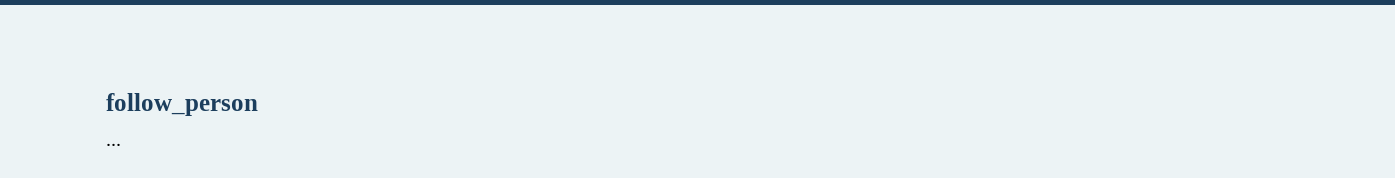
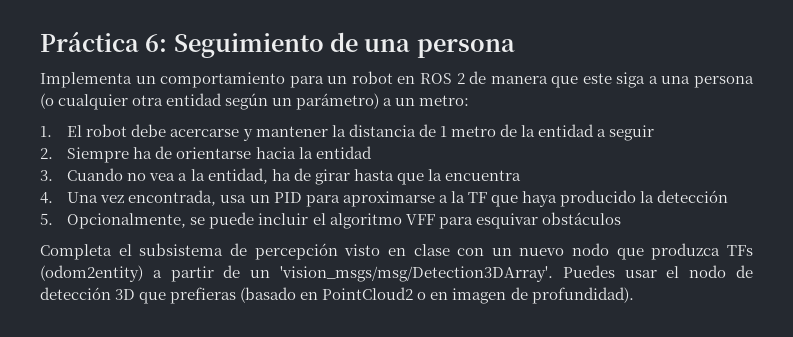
[106,93,258,116] [106,143,121,146] follow_person // ... -> [40,31,515,58] [40,71,754,88] [40,93,470,110] [40,124,655,141] [40,146,372,163] [40,168,521,185] [40,190,729,207] [40,212,621,229] [40,243,753,260] [40,265,753,282] [40,287,634,304] Práctica 6: Seguimiento de una persona // Implementa un comportamiento para un robot en ROS 2 de manera que este siga a una persona (o cualquier otra entidad según un parámetro) a un metro: // 1. El robot debe acercarse y mantener la distancia de 1 metro de la entidad a seguir // 2. Siempre ha de orientarse hacia la entidad // 3. Cuando no vea a la entidad, ha de girar hasta que la encuentra // 4. Una vez encontrada, usa un PID para aproximarse a la TF que haya producido la detección // 5. Opcionalmente, se puede incluir el algoritmo VFF para esquivar obstáculos // Completa el subsistema de percepción visto en clase con un nuevo nodo que produzca TFs (odom2entity) a partir de un 'vision_msgs/msg/Detection3DArray'. Puedes usar el nodo de detección 3D que prefieras (basado en PointCloud2 o en imagen de profundidad).

